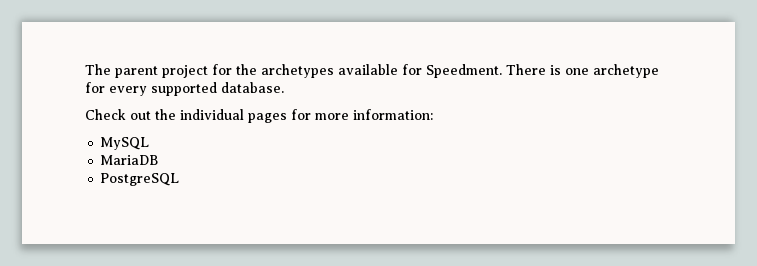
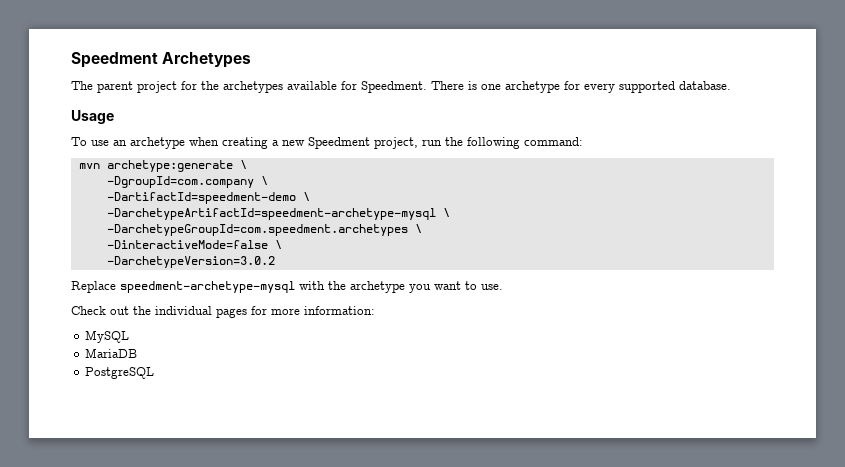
(85, 69) none -> [71,52,252,68] Speedment Archetypes //
(284, 87) none -> [71,110,114,124] [71,137,583,149] [78,160,247,172] [106,176,268,188] [106,192,310,204] [106,208,450,220] [106,224,422,236] [106,240,282,249] [106,256,275,268] [71,281,503,293] // Usage // To use an archetype when creating a new Speedment project, run the following command: // mvn archetype:generate \ // -DgroupId=com.company \ // -DartifactId=speedment-demo \ // -DarchetypeArtifactId=speedment-archetype-mysql \ // -DarchetypeGroupId=com.speedment.archetypes \ // -DinteractiveMode=false \ // -DarchetypeVersion=3.0.2 // Replace speedment-archetype-mysql with the archetype you want to use.

